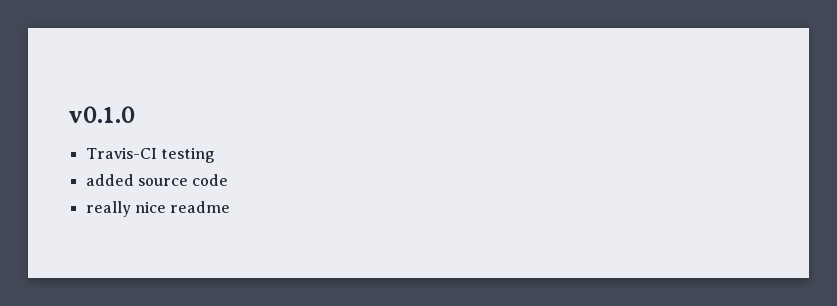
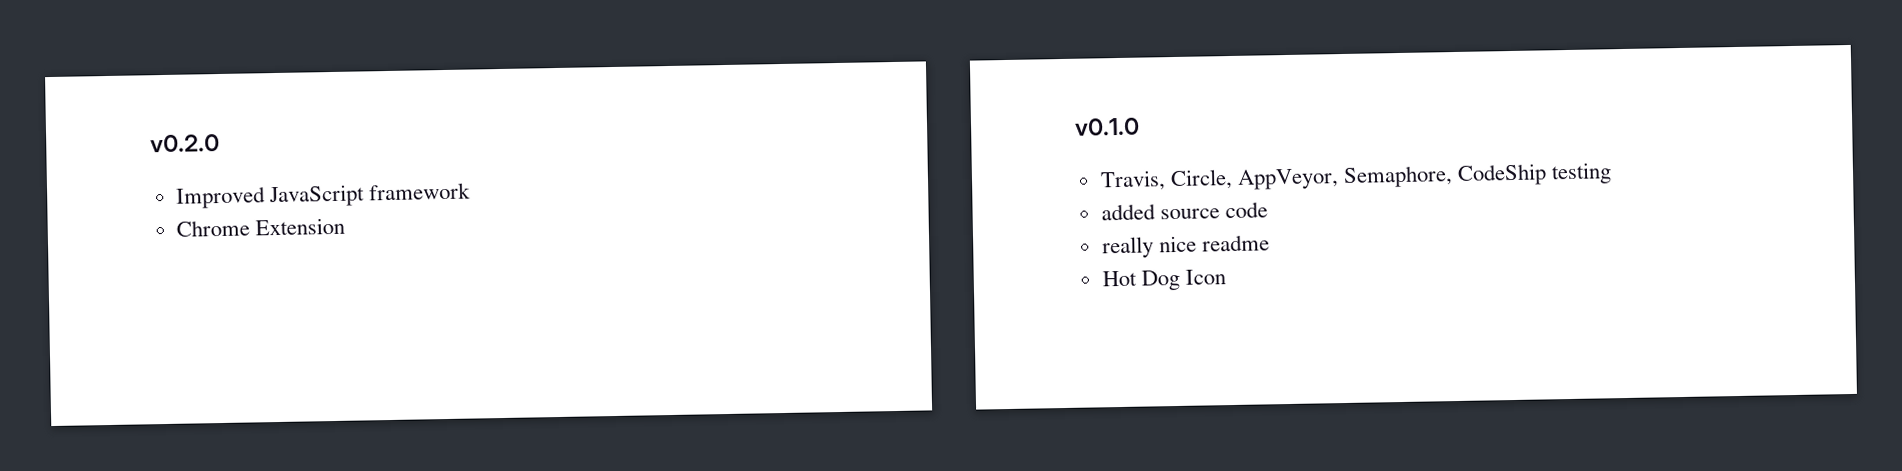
[68,106,135,123] [85,147,157,159] v0.1.0 // Travis-CI -> [150,134,220,153] [175,182,471,209] [175,217,345,237] [1074,117,1140,136] [1099,163,1548,192] v0.2.0 // Improved JavaScript framework // Chrome Extension // v0.1.0 // Travis, Circle, AppVeyor, Semaphore, CodeShip
(231, 207) none -> [1101,269,1226,291] // Hot Dog Icon

